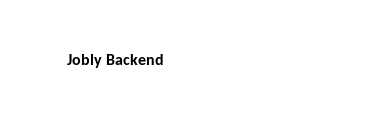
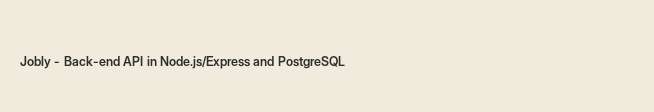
[106,54,165,65] Backend -> [54,56,345,69] - Back-end API in Node.js/Express and PostgreSQL

